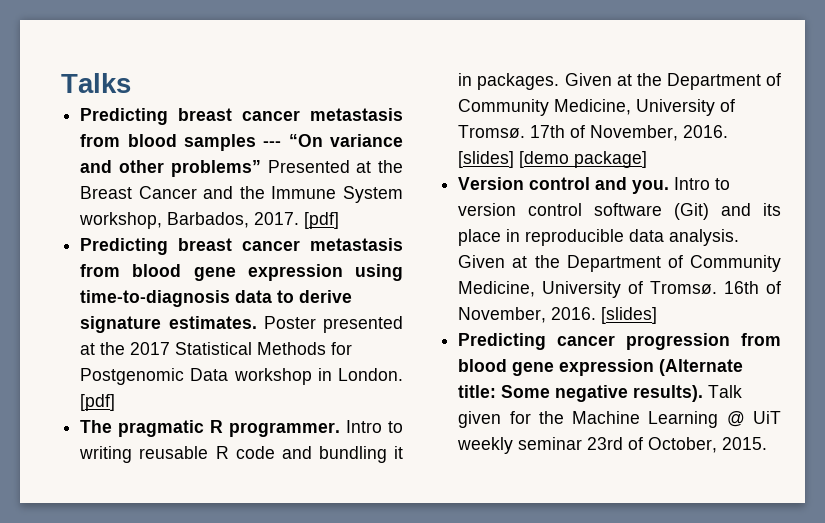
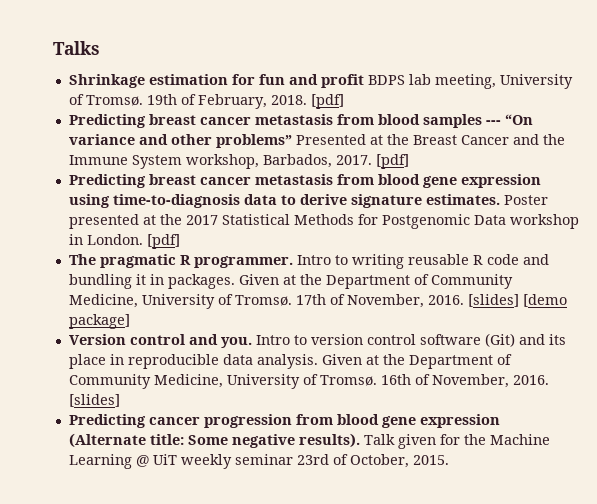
(131, 83) none -> [68,74,573,89] [68,94,344,109] // Shrinkage estimation for fun and profit BDPS lab meeting, University of Tromsø. 19th of February, 2018. [pdf]

